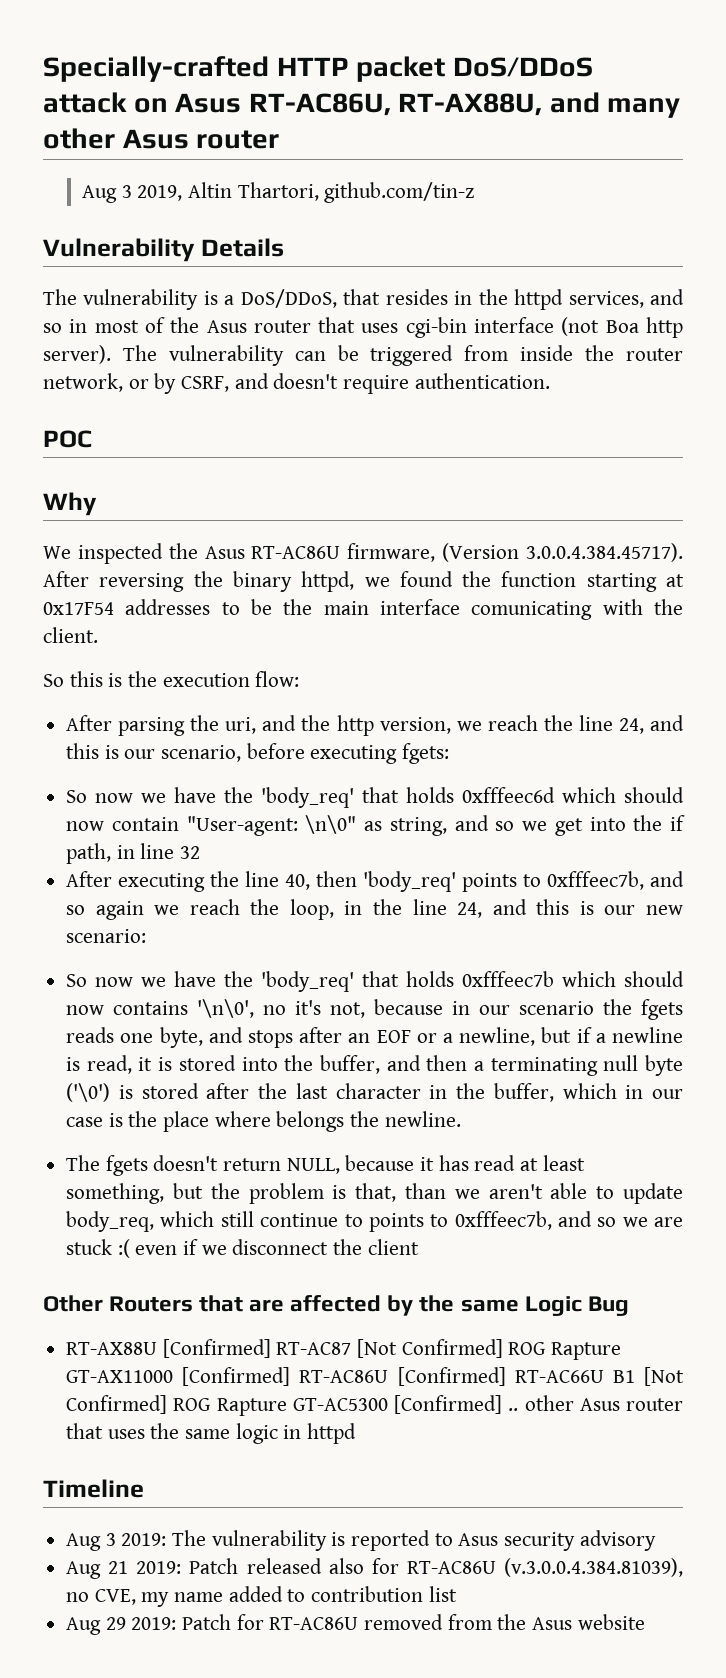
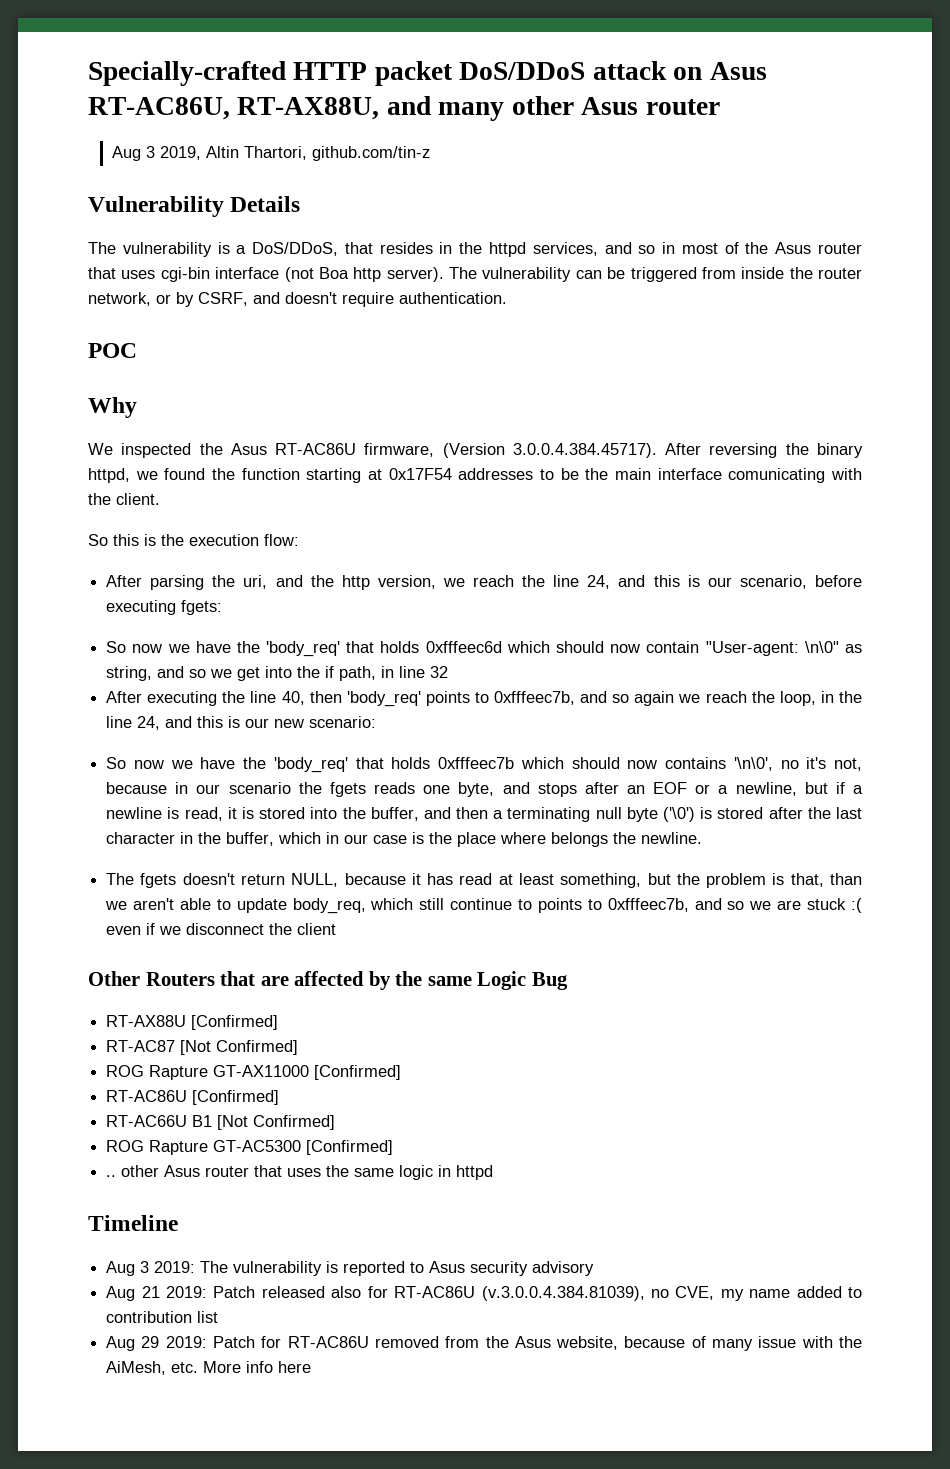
(271, 1348) none -> (279, 1022) //
(503, 1348) none -> (299, 1047) //
(291, 1376) none -> (402, 1072) //
(506, 1376) none -> (280, 1097) //
(168, 1404) none -> (336, 1122) //
(503, 1404) none -> (394, 1147) //
[577,1614,645,1630] website -> [556,1336,863,1351] [106,1361,312,1375] website, because of many issue with the AiMesh, etc. More info here

